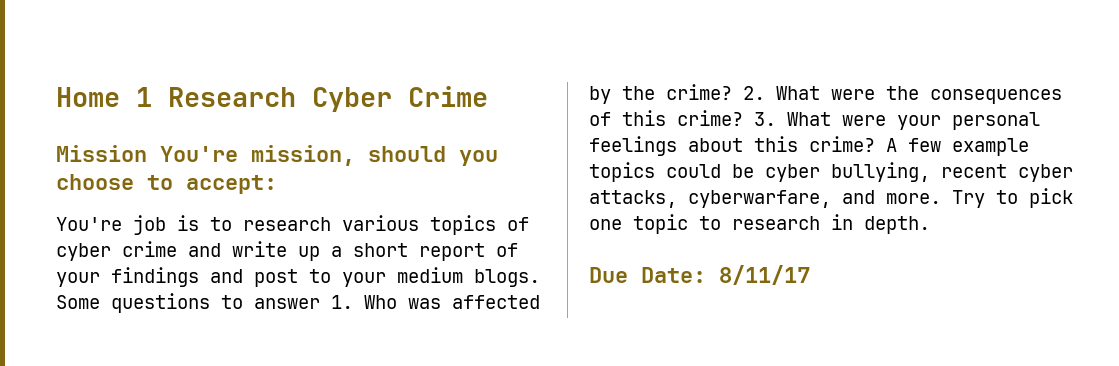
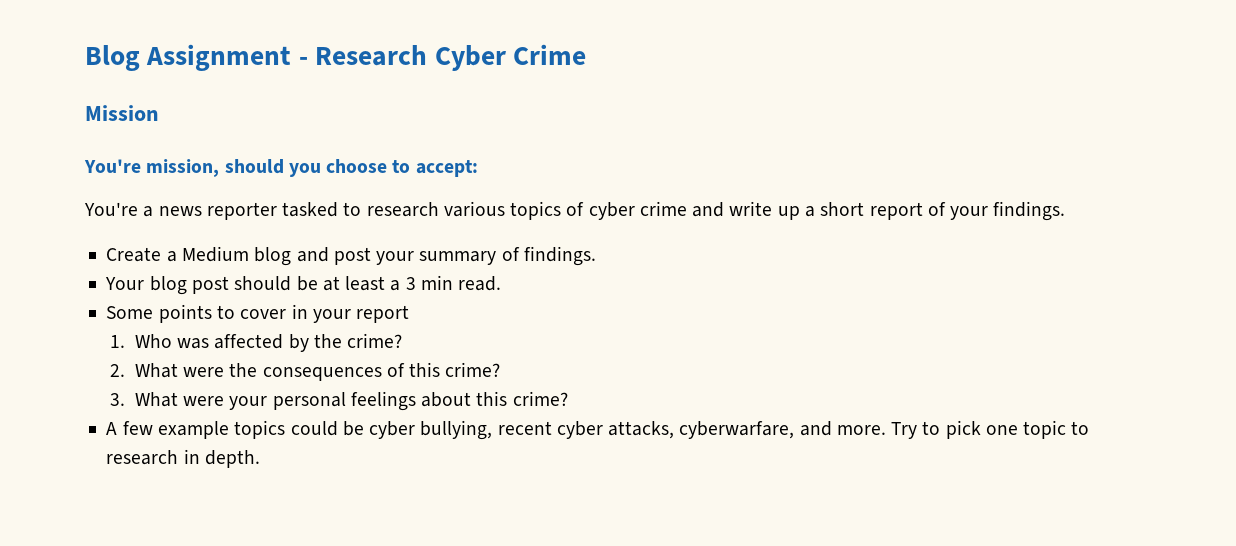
[56,87,152,107] Home 1 -> [85,44,308,71] Blog Assignment -
(147, 153) none -> (159, 113) //
[133,215,199,235] job is -> [143,202,339,220] a news reporter tasked
[111,267,540,287] [56,293,320,313] findings and post to your medium blogs. Some questions to answer -> [993,201,1066,221] [106,246,596,266] [105,275,502,295] [106,304,410,323] findings. // Create a Medium blog and post your summary of findings. // Your blog post should be at least a 3 min read. // Some points to cover in your report //
(732, 92) none -> (403, 340) //
(743, 118) none -> (501, 369) //
(875, 144) none -> (568, 398) //
[589,265,810,285] // Due Date: 8/11/17 -> (260, 459) none

